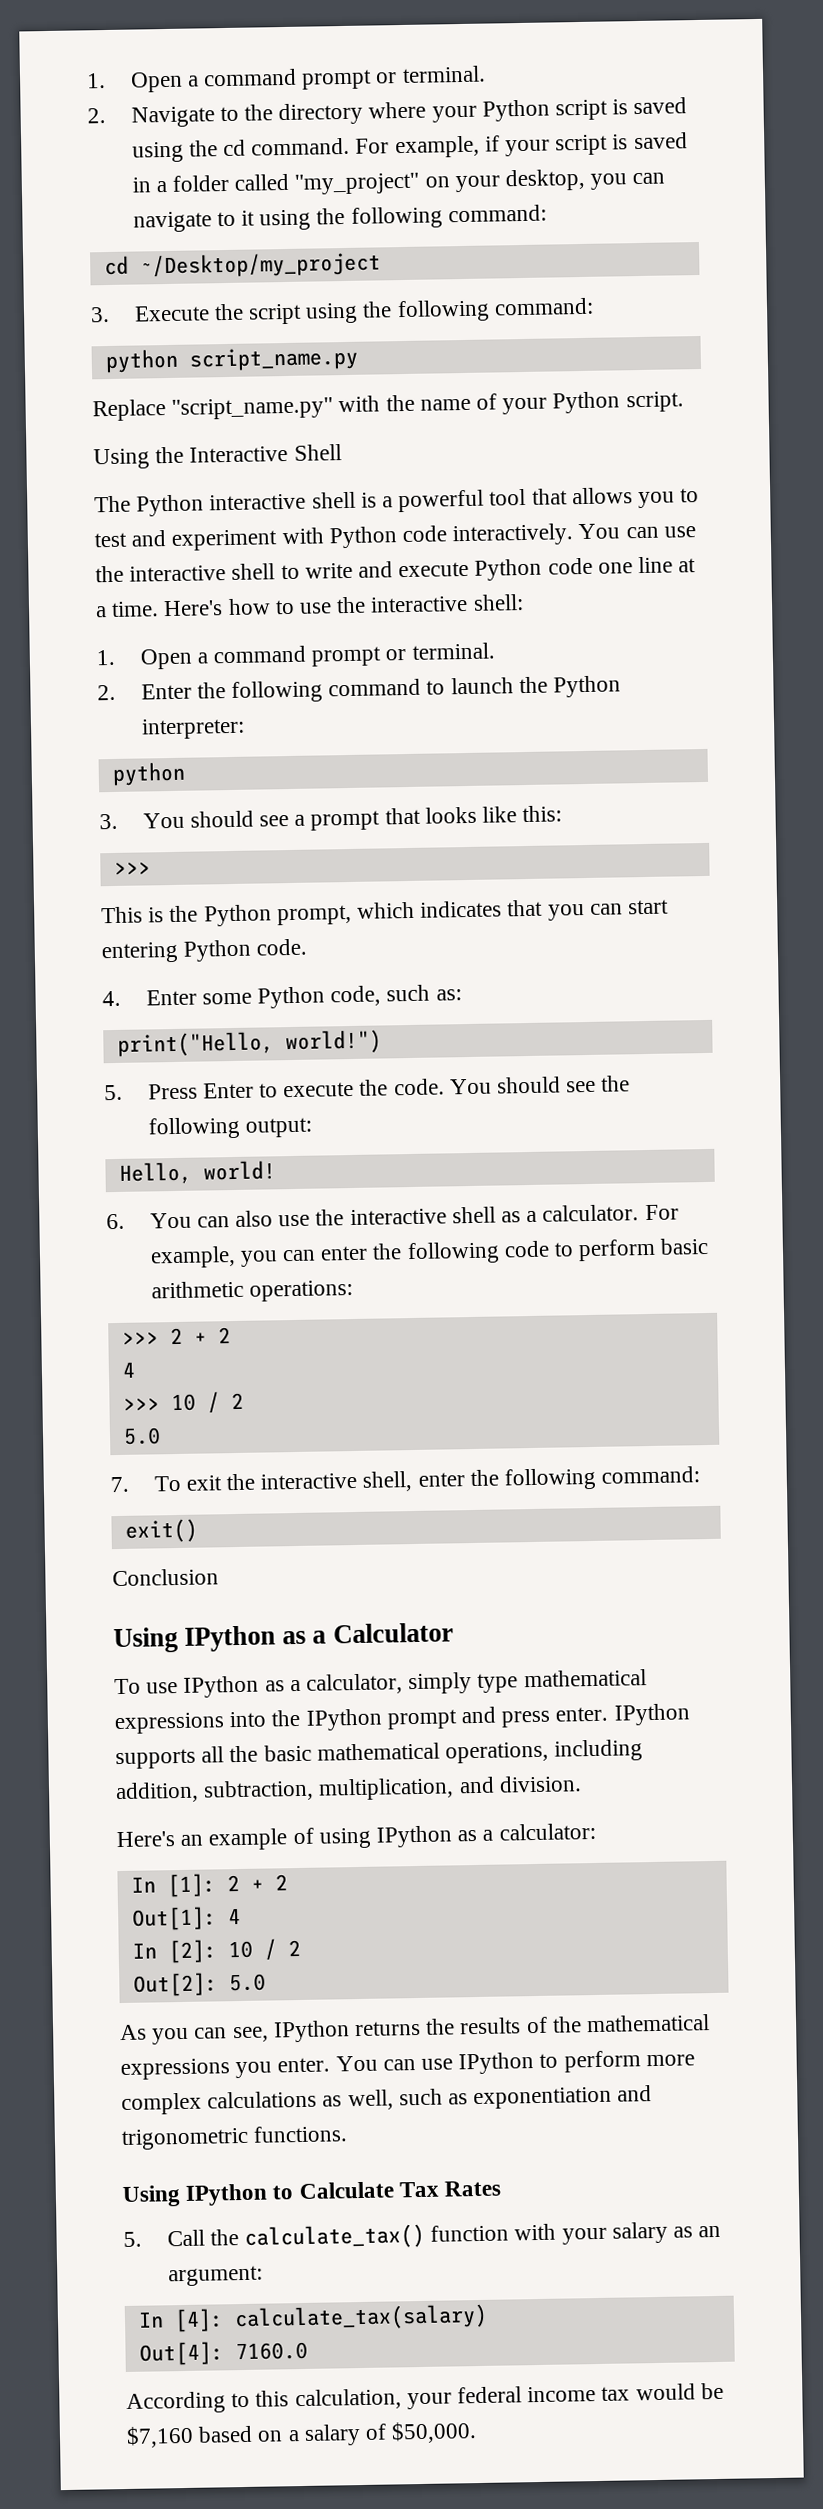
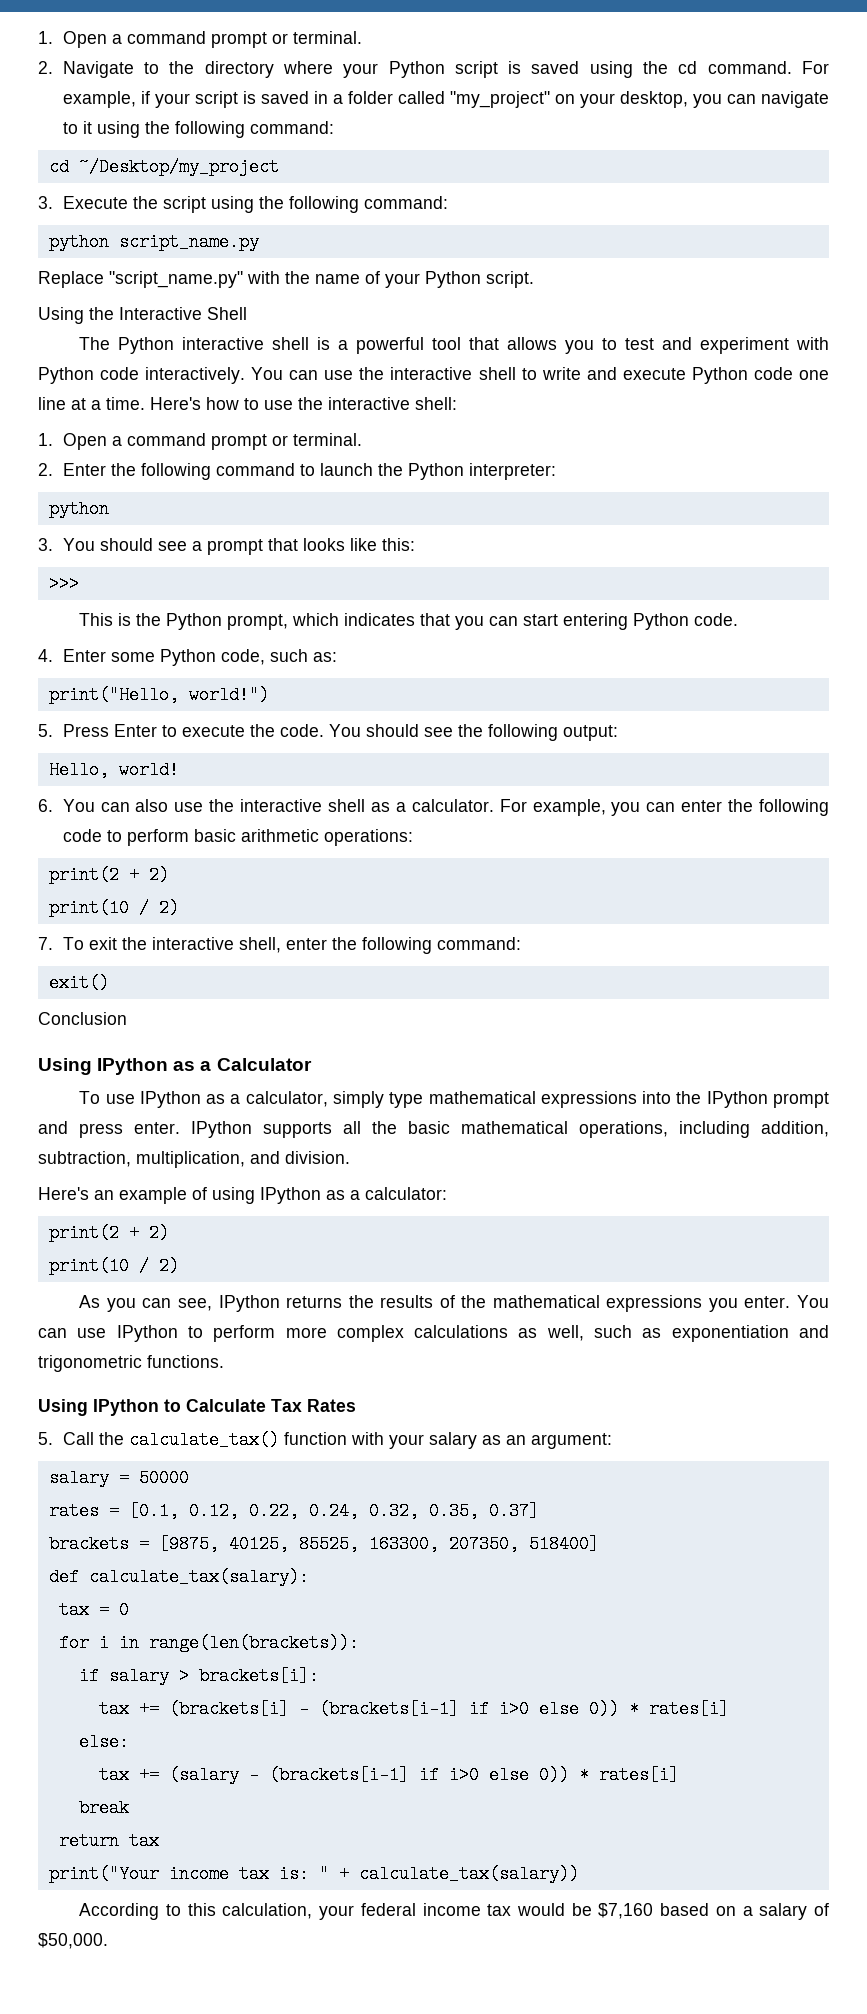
[121,1327,231,1345] [121,1361,136,1378] [122,1391,244,1414] [122,1427,161,1445] >>> 2 + 2 // 4 // >>> 10 / 2 // 5.0 -> [48,866,169,884] [48,899,179,917] print(2 + 2) // print(10 / 2)
[130,1873,288,1898] [131,1906,241,1931] [131,1938,301,1964] [132,1972,266,1997] In [1]: 2 + 2 // Out[1]: 4 // In [2]: 10 / 2 // Out[2]: 5.0 -> [48,1224,169,1242] [48,1257,179,1275] print(2 + 2) // print(10 / 2)
[137,2303,488,2333] [138,2341,308,2366] In [4]: calculate_tax(salary) // Out[4]: 7160.0 -> [48,1469,189,1487] [48,1502,539,1520] [48,1535,599,1553] [48,1568,309,1586] [58,1601,129,1619] [58,1634,359,1652] [78,1667,319,1685] [98,1700,729,1718] [78,1733,129,1751] [98,1766,679,1784] [78,1799,129,1817] [58,1832,159,1850] [48,1865,579,1883] salary = 50000 // rates = [0.1, 0.12, 0.22, 0.24, 0.32, 0.35, 0.37] // brackets = [9875, 40125, 85525, 163300, 207350, 518400] // def calculate_tax(salary): // tax = 0 // for i in range(len(brackets)): // if salary > brackets[i]: // tax += (brackets[i] - (brackets[i-1] if i>0 else 0)) * rates[i] // else: // tax += (salary - (brackets[i-1] if i>0 else 0)) * rates[i] // break // return tax // print("Your income tax is: " + calculate_tax(salary))

